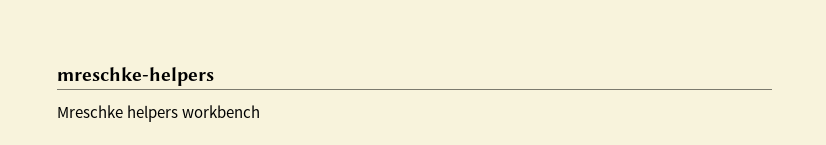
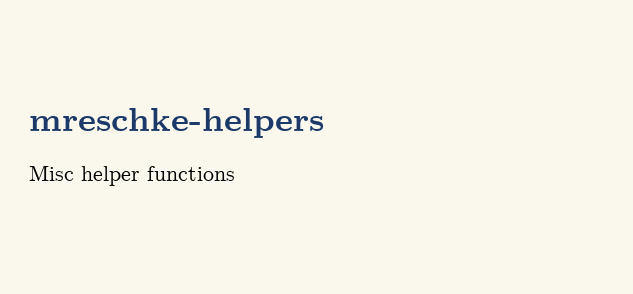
[57,105,261,122] Mreschke helpers workbench -> [29,165,235,186] Misc helper functions

